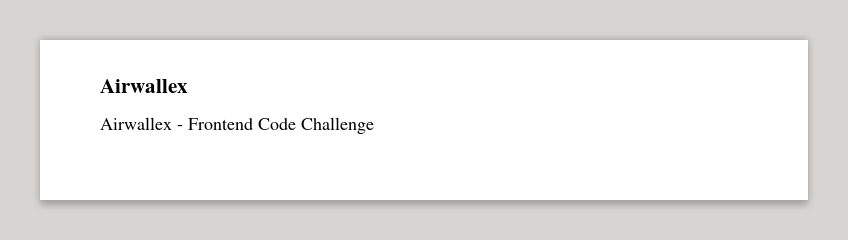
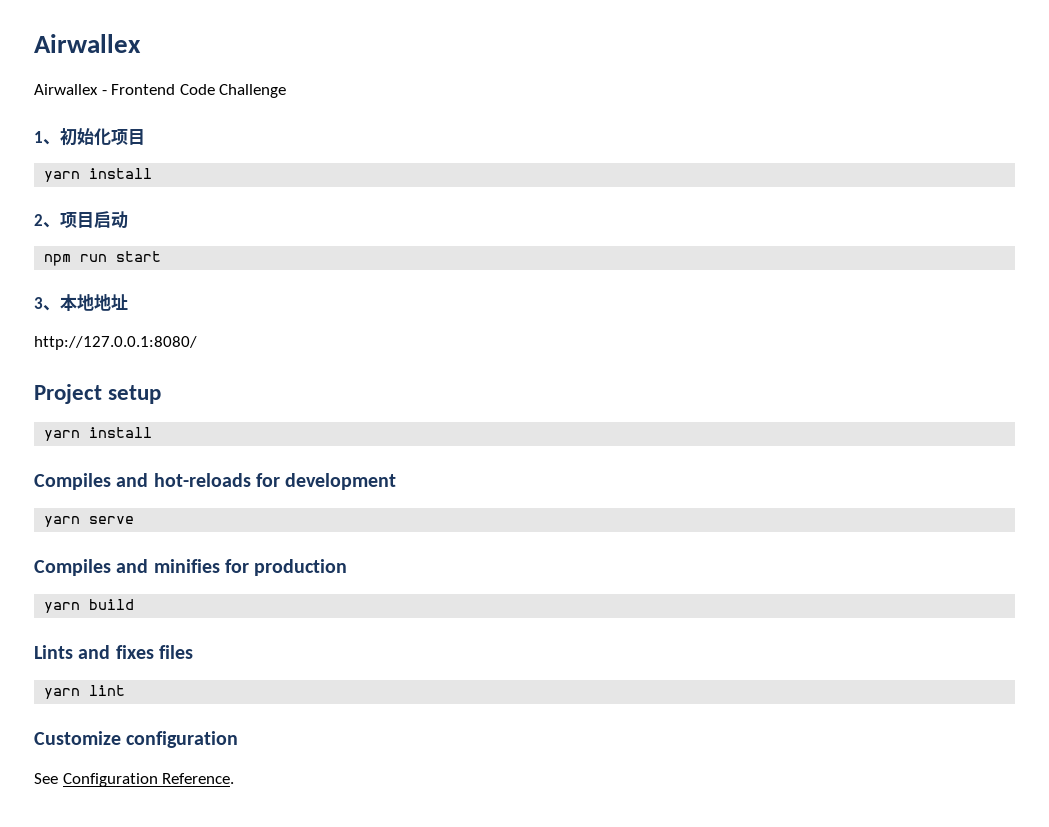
(374, 125) none -> [34,128,145,146] [44,168,153,182] [34,211,128,228] [44,251,162,266] [34,294,128,311] [34,336,197,350] [34,384,162,404] [44,427,153,441] [34,473,397,490] [44,516,135,527] [34,559,348,576] [44,599,135,613] [34,645,193,659] [44,685,126,699] [34,731,239,748] [34,773,235,787] // 1、初始化项目 // yarn install // 2、项目启动 // npm run start // 3、本地地址 // http://127.0.0.1:8080/ // Project setup // yarn install // Compiles and hot-reloads for development // yarn serve // Compiles and minifies for production // yarn build // Lints and fixes files // yarn lint // Customize configuration // See Configuration Reference.

